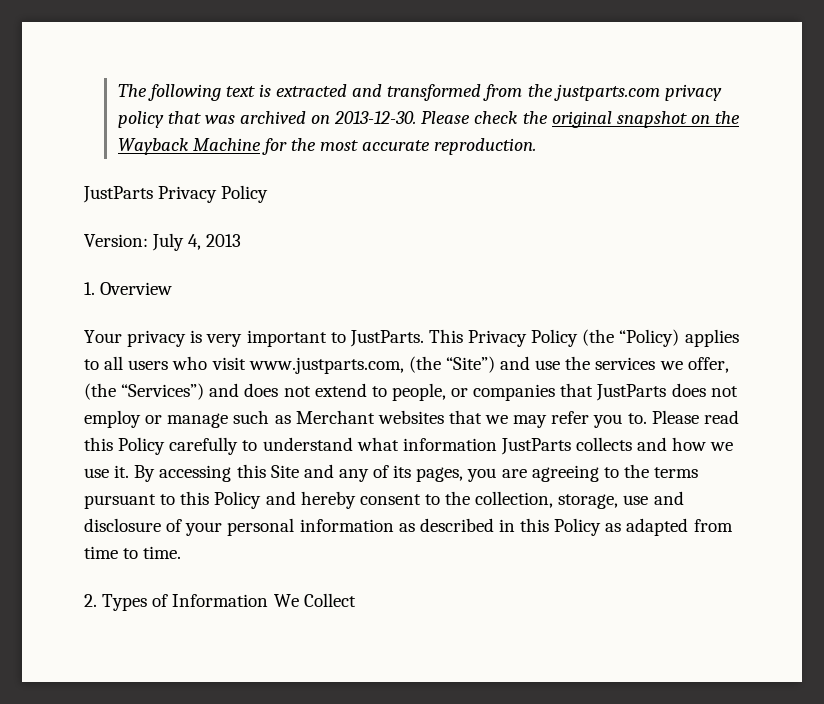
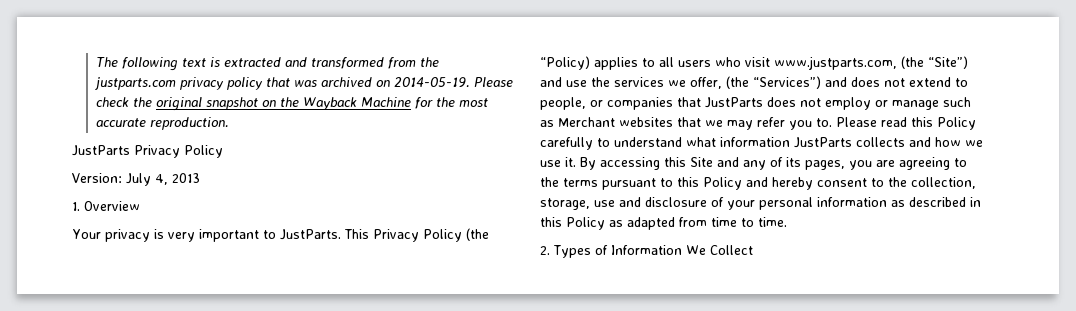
[334,111,417,124] 2013-12-30. -> [393,77,470,88] 2014-05-19.

